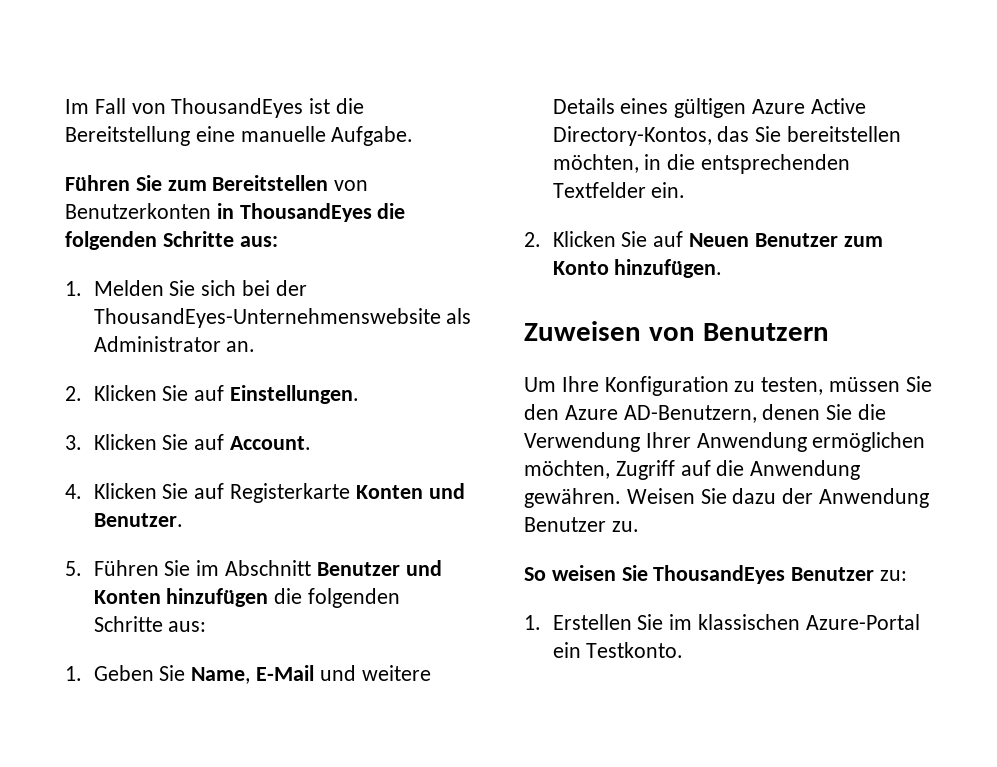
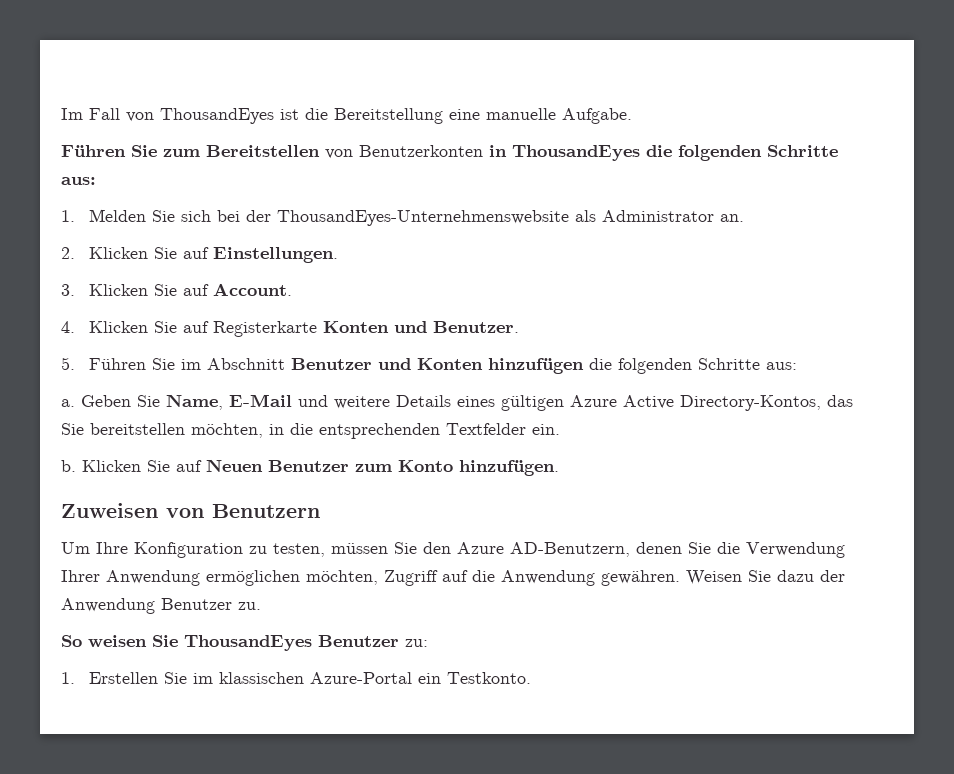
[65,666,82,681] 1. -> [61,399,75,407] a.
[524,232,541,247] 2. -> [61,460,76,472] b.

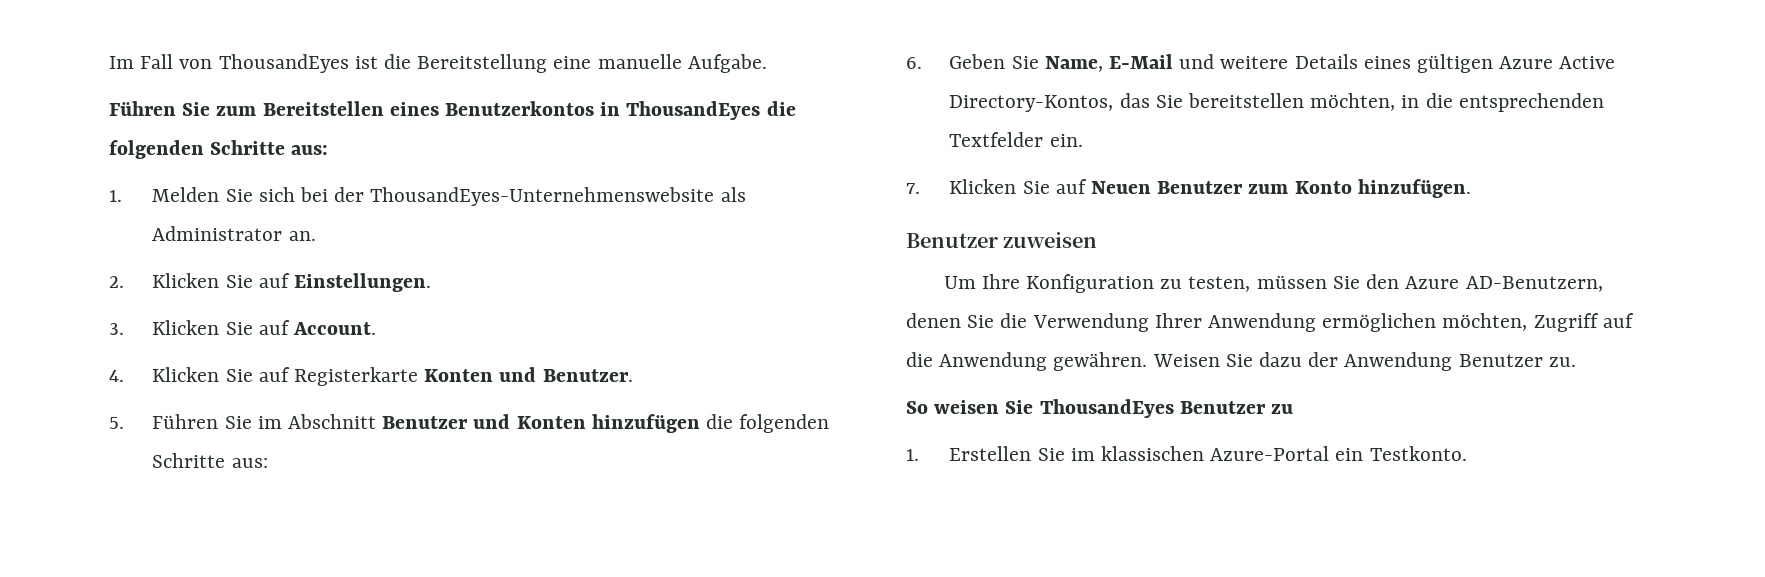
[325,145,483,159] von Benutzerkonten -> [389,101,595,116] eines Benutzerkontos
[61,399,75,407] a. -> [906,57,922,69] 6.
[61,460,76,472] b. -> [906,183,920,194] 7.
[61,503,320,518] Zuweisen von Benutzern -> [906,232,1098,248] Benutzer zuweisen
[405,639,428,647] zu: -> [1271,404,1294,414] zu

